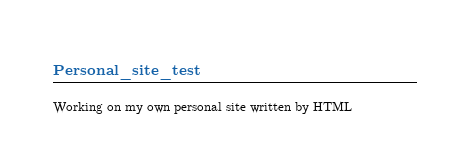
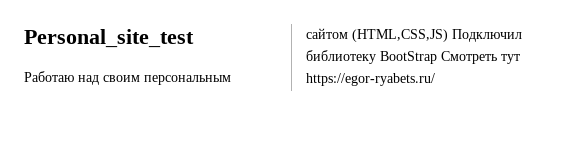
[53,101,352,114] Working on my own personal site written by HTML -> [24,71,231,85] [306,28,522,42] [306,50,520,64] [306,73,435,86] Работаю над своим персональным сайтом (HTML,CSS,JS) Подключил библиотеку BootStrap Смотреть тут https://egor-ryabets.ru/

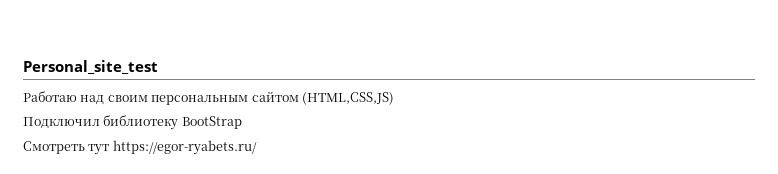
(448, 35) none -> (394, 98) //
(437, 57) none -> (242, 122) //

